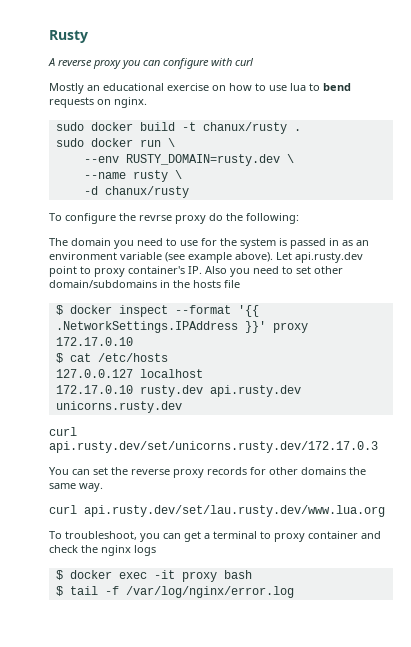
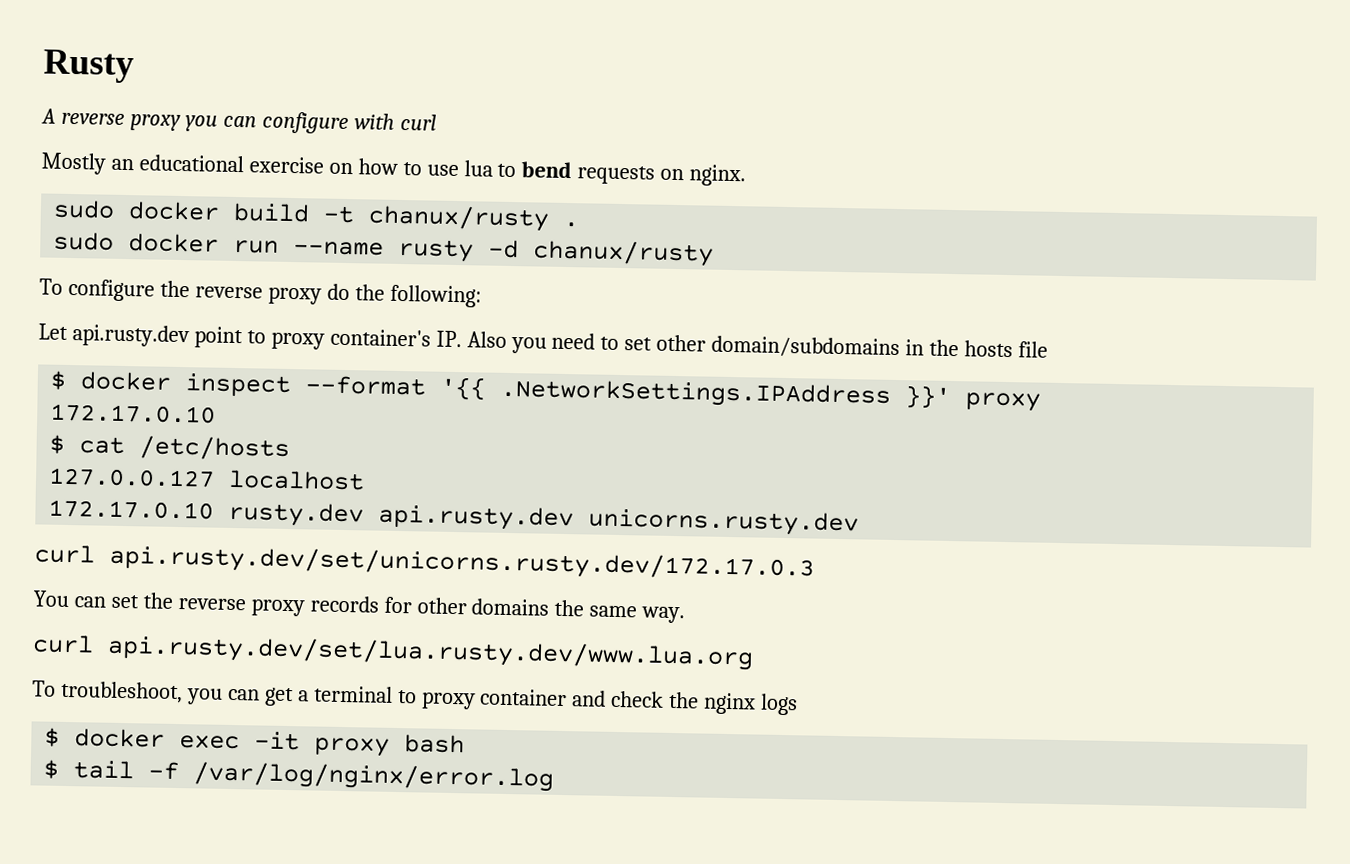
[167,138,175,147] [83,154,294,166] \ // --env RUSTY_DOMAIN=rusty.dev \ // -> (280, 246) none
[174,170,182,179] \ // -> (475, 250) none
[139,215,172,221] revrse -> [194,286,263,299] reverse
[49,238,369,249] [49,252,273,263] The domain you need to use for the system is passed in as an environment variable (see example above). -> (482, 296) none
[84,505,385,517] api.rusty.dev/set/lau.rusty.dev/www.lua.org -> [107,634,754,671] api.rusty.dev/set/lua.rusty.dev/www.lua.org

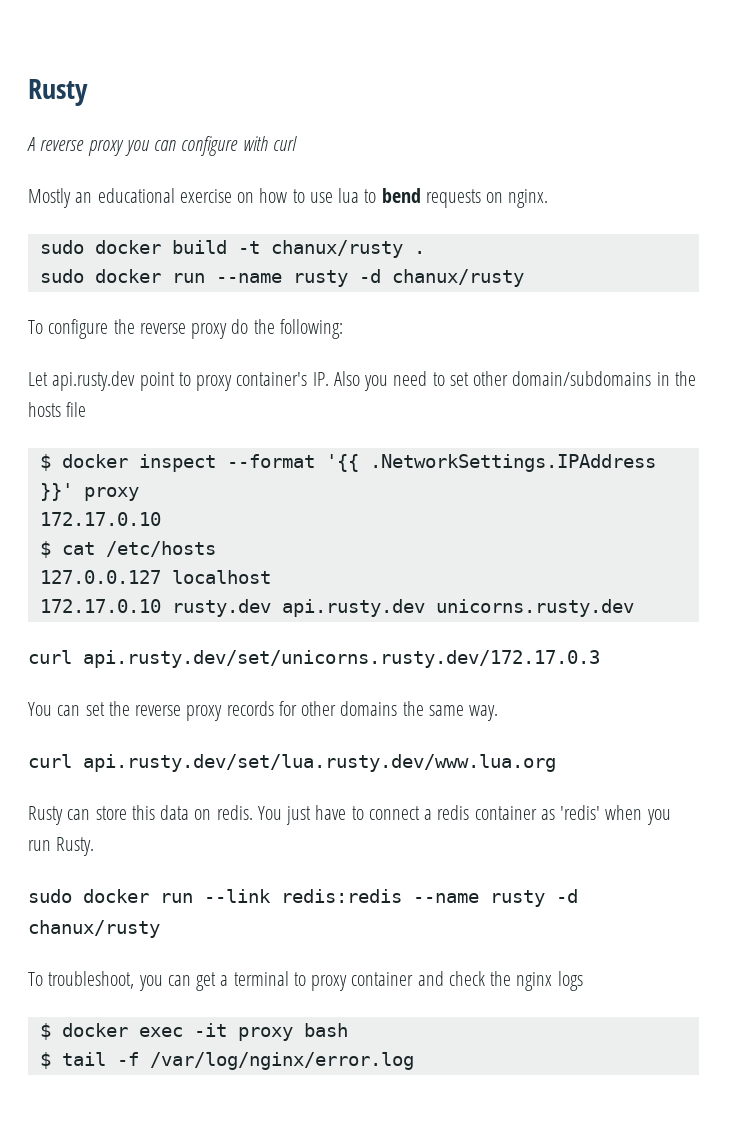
(754, 652) none -> [28,805,671,825] [28,837,95,856] [28,889,578,907] [28,920,160,938] // Rusty can store this data on redis. You just have to connect a redis container as 'redis' when you run Rusty. // sudo docker run --link redis:redis --name rusty -d chanux/rusty

